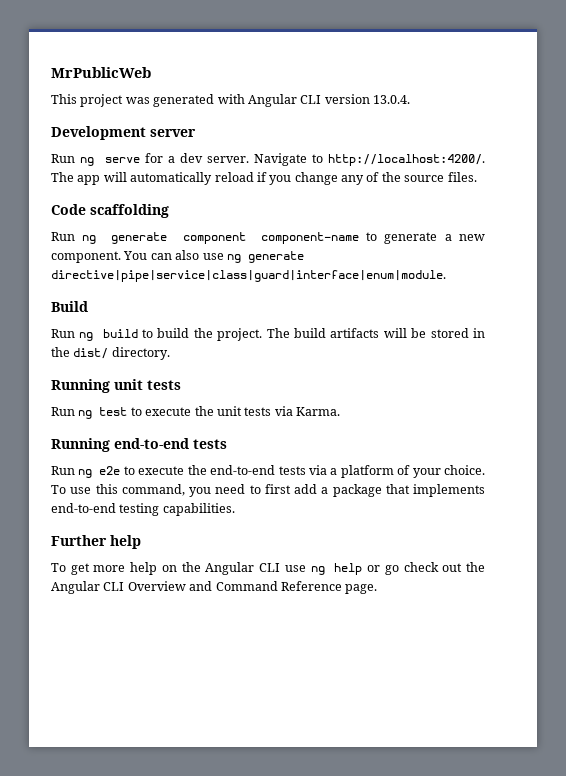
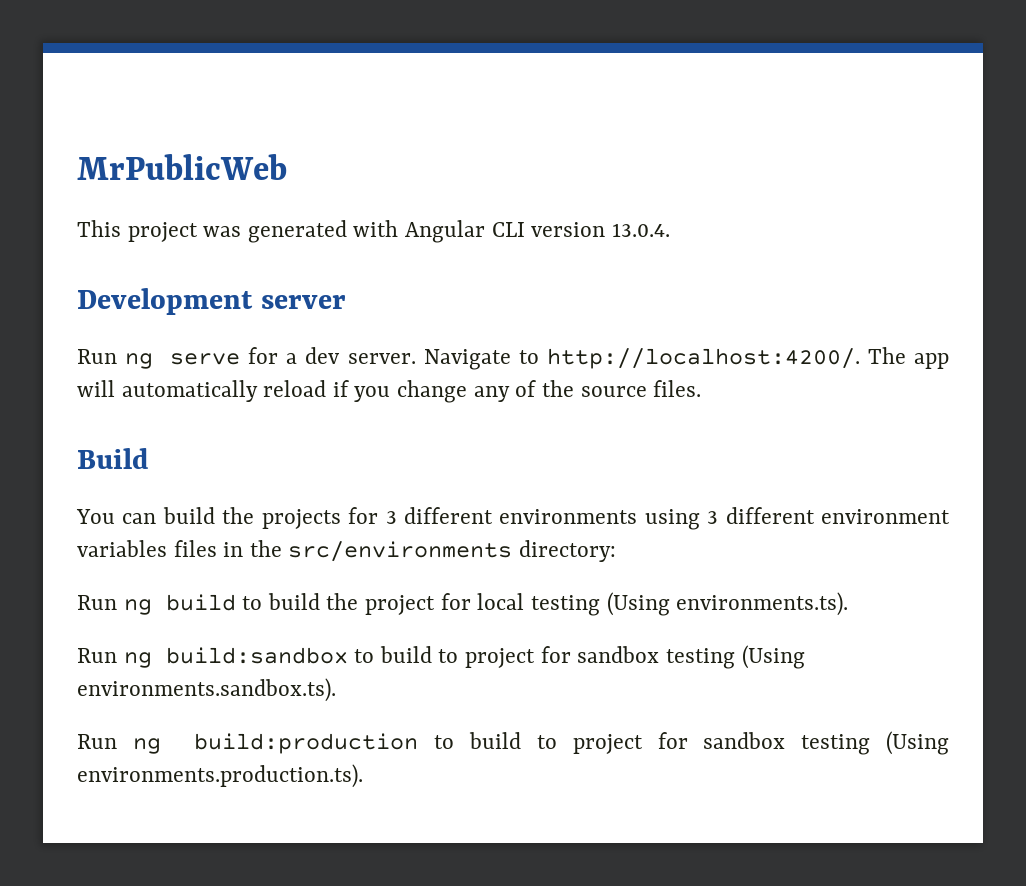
[51,204,169,218] [51,232,485,244] [51,250,304,263] [51,270,446,282] [51,301,88,312] Code scaffolding // Run ng generate component component-name to generate a new component. You can also use ng generate directive|pipe|service|class|guard|interface|enum|module. // Build -> [77,448,149,469] [76,507,950,530] [77,540,617,562] Build // You can build the projects for 3 different environments using 3 different environment variables files in the src/environments directory:
[217,328,486,341] [51,347,170,360] [51,379,181,393] [51,406,340,419] [51,438,227,452] [51,465,485,478] [51,484,485,497] [51,503,235,516] [51,535,141,549] [51,562,485,575] [51,581,378,594] project. The build artifacts will be stored in the dist/ directory. // Running unit tests // Run ng test to execute the unit tests via Karma. // Running end-to-end tests // Run ng e2e to execute the end-to-end tests via a platform of your choice. To use this command, you need to first add a package that implements end-to-end testing capabilities. // Further help // To get more help on the Angular CLI use ng help or go check out the Angular CLI Overview and Command Reference page. -> [365,592,849,616] [77,645,805,669] [77,678,336,702] [77,731,949,755] [77,764,363,788] project for local testing (Using environments.ts). // Run ng build:sandbox to build to project for sandbox testing (Using environments.sandbox.ts). // Run ng build:production to build to project for sandbox testing (Using environments.production.ts).

